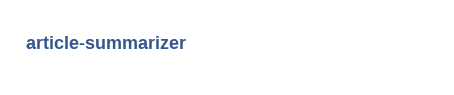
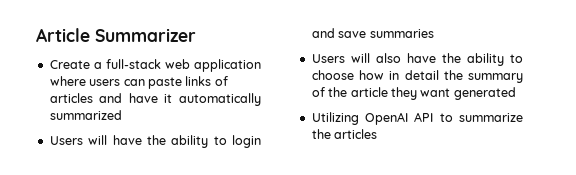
[26,36,186,49] article-summarizer -> [36,28,196,42] [49,59,261,72] [49,76,228,89] [49,93,261,106] [49,110,122,120] [49,135,261,148] [311,28,434,38] [311,53,523,66] [311,70,523,83] [311,87,516,100] [311,112,523,125] [311,129,378,139] Article Summarizer // Create a full-stack web application where users can paste links of articles and have it automatically summarized // Users will have the ability to login and save summaries // Users will also have the ability to choose how in detail the summary of the article they want generated // Utilizing OpenAI API to summarize the articles

